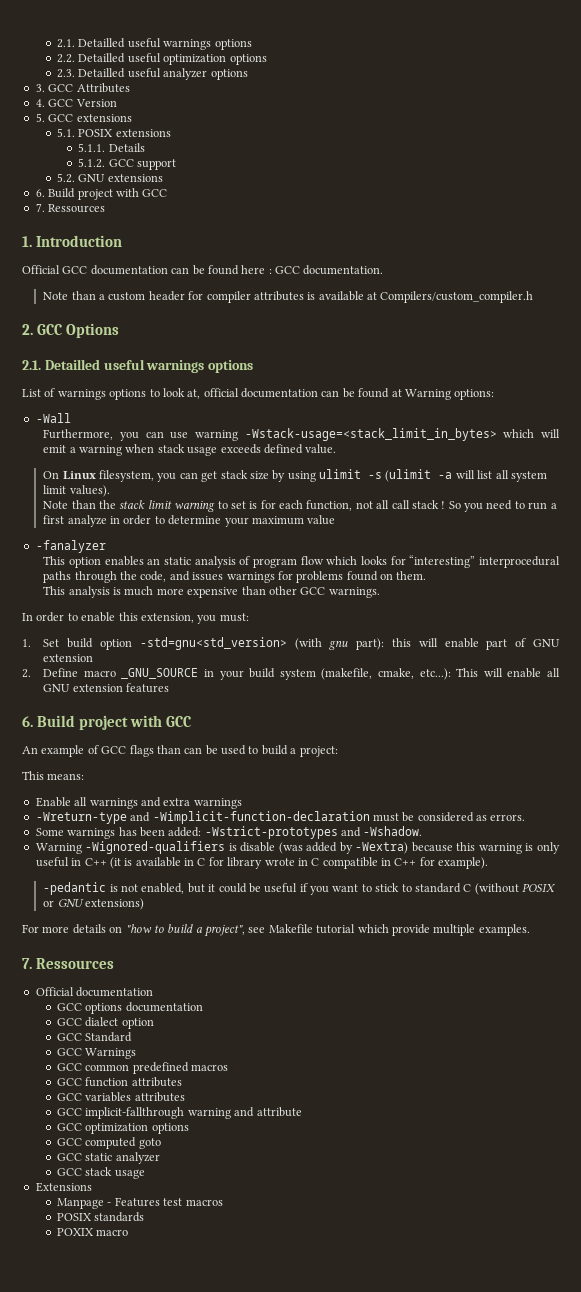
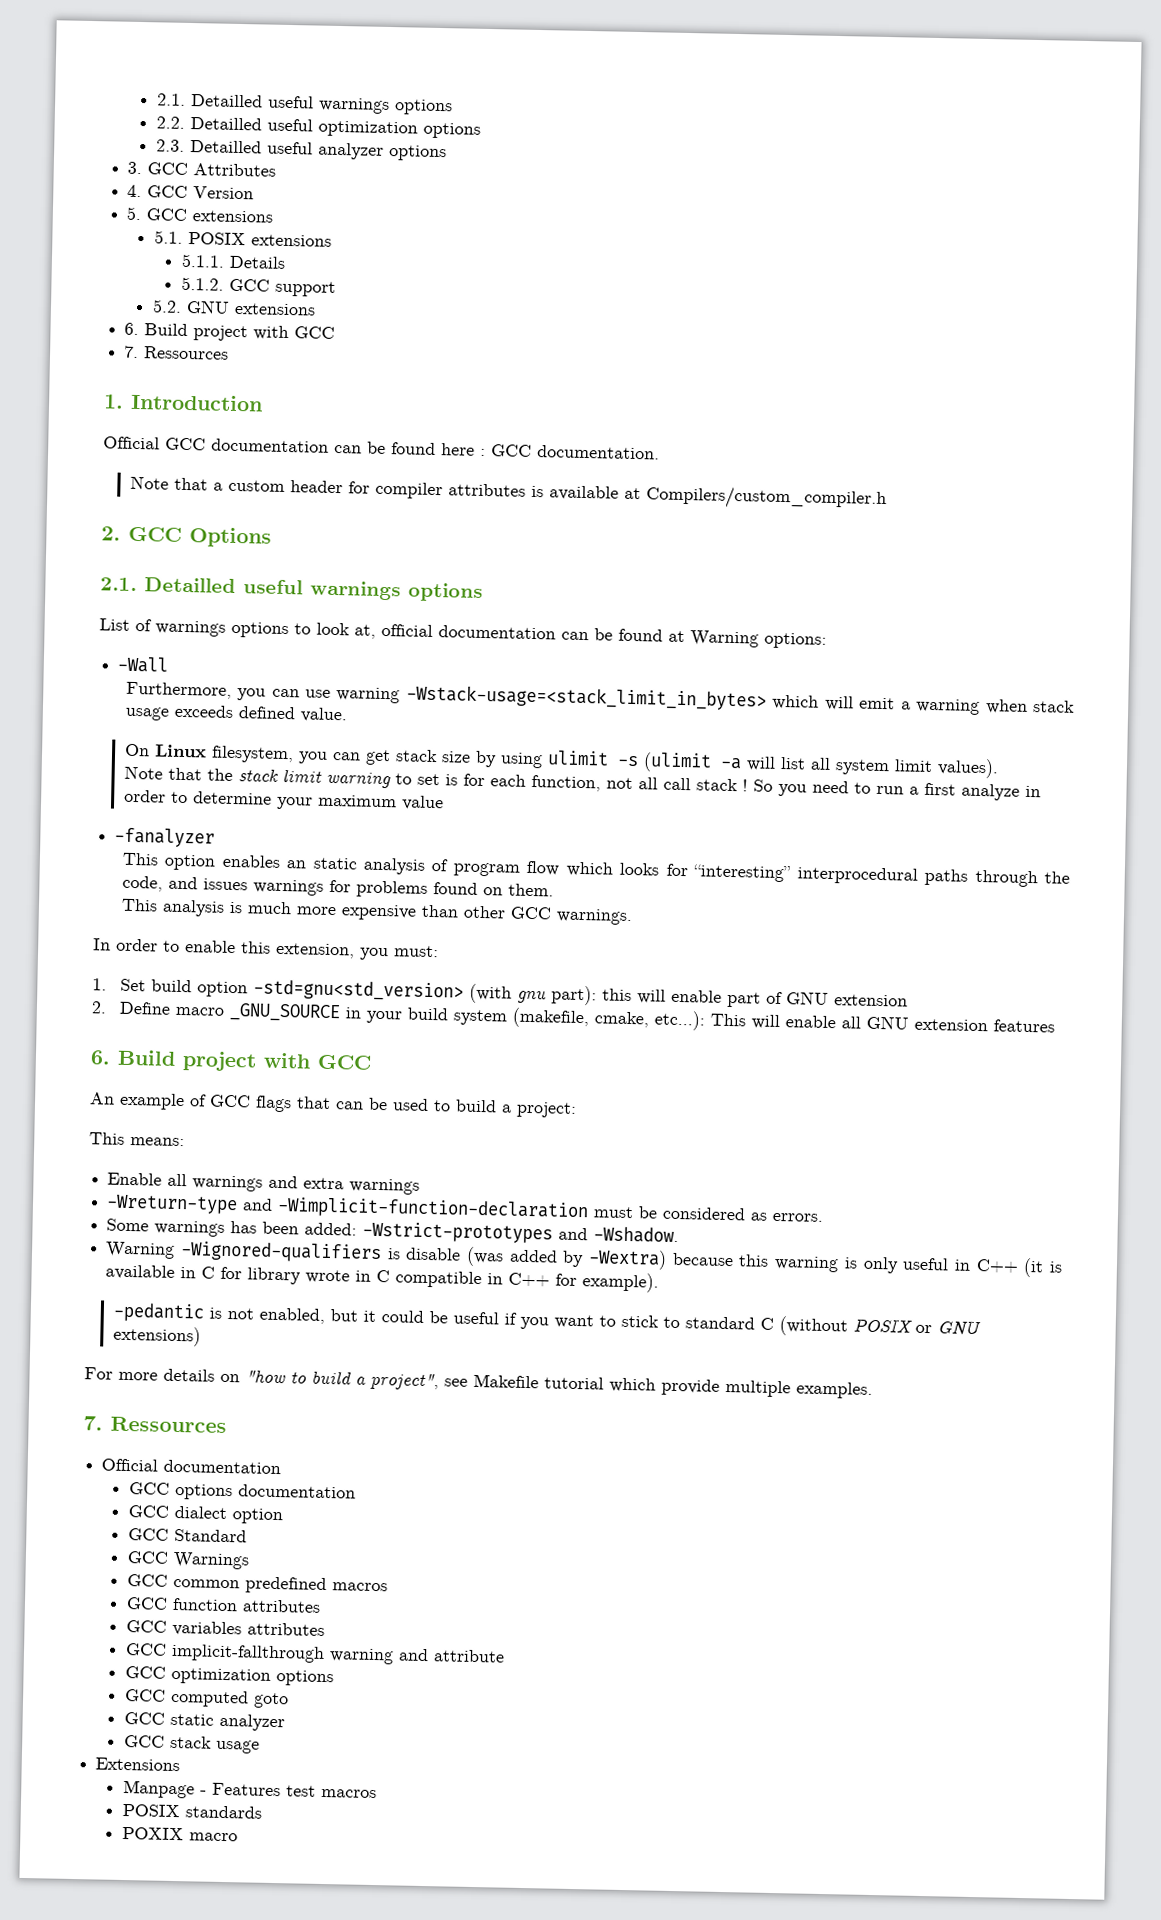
[71,291,96,300] than -> [173,477,208,491] that
[71,500,96,509] than -> [167,767,202,781] that
[156,745,181,754] than -> [296,1096,331,1110] that

